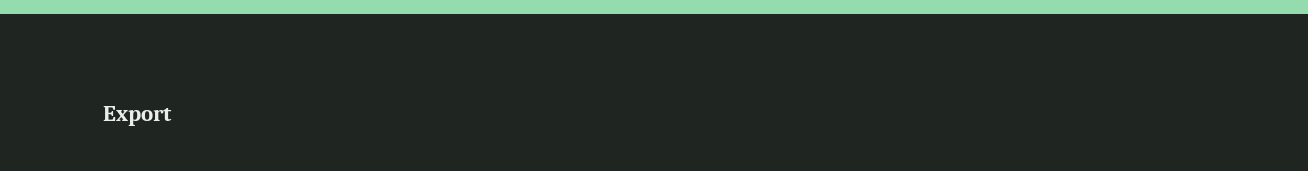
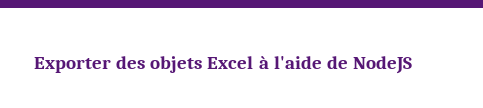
[103,106,172,126] Export -> [34,56,412,74] Exporter des objets Excel à l'aide de NodeJS

